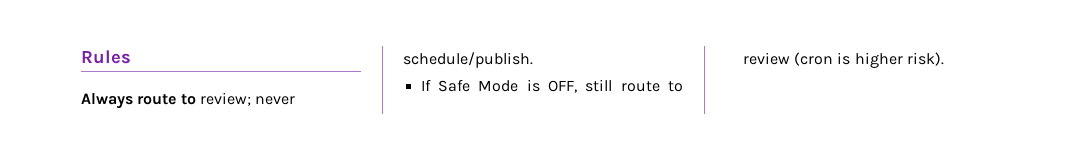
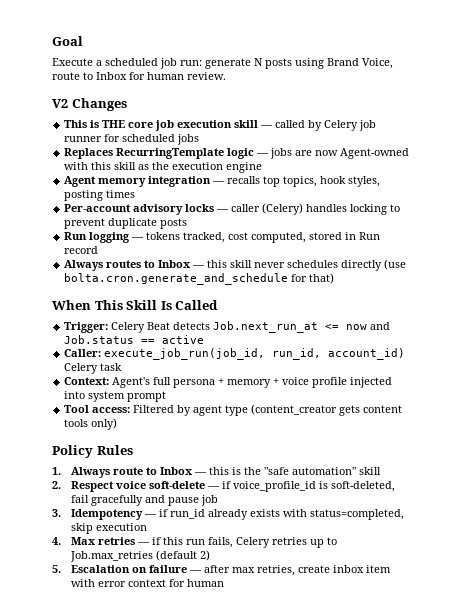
(81, 57) none -> [52,36,83,46] [52,58,393,69] [52,72,226,80] [52,98,127,111] [64,120,377,131] [64,134,200,145] [64,148,410,159] [64,162,263,173] [64,176,381,187] [64,190,136,201] [64,203,401,215] [64,218,188,229] [64,232,381,243] [64,246,99,254] [64,259,407,271] [64,273,335,285] [52,300,219,310] [64,321,391,333] [64,335,205,344] [64,348,406,360] [64,363,123,374] [64,377,393,388] [64,391,167,402] [64,404,403,416] [64,418,118,430] [52,445,93,458] Goal // Execute a scheduled job run: generate N posts using Brand Voice, route to Inbox for human review. // V2 Changes // This is THE core job execution skill — called by Celery job runner for scheduled jobs // Replaces RecurringTemplate logic — jobs are now Agent-owned with this skill as the execution engine // Agent memory integration — recalls top topics, hook styles, posting times // Per-account advisory locks — caller (Celery) handles locking to prevent duplicate posts // Run logging — tokens tracked, cost computed, stored in Run record // Always routes to Inbox — this skill never schedules directly (use bolta.cron.generate_and_schedule for that) // When This Skill Is Called // Trigger: Celery Beat detects Job.next_run_at <= now and Job.status == active // Caller: execute_job_run(job_id, run_id, account_id) Celery task // Context: Agent's full persona + memory + voice profile injected into system prompt // Tool access: Filtered by agent type (content_creator gets content tools only) // Policy
(131, 57) none -> [52,467,61,475] 1.
[199,92,296,106] [403,52,533,68] [420,79,683,93] [742,52,944,68] review; never schedule/publish. // If Safe Mode is OFF, still route to review (cron is higher risk). -> [159,467,381,475] [52,481,395,492] [70,495,218,506] [52,509,404,520] [70,523,147,534] [52,537,337,548] [69,550,210,562] [52,565,391,576] [70,579,224,587] Inbox — this is the "safe automation" skill // 2. Respect voice soft-delete — if voice_profile_id is soft-deleted, fail gracefully and pause job // 3. Idempotency — if run_id already exists with status=completed, skip execution // 4. Max retries — if this run fails, Celery retries up to Job.max_retries (default 2) // 5. Escalation on failure — after max retries, create inbox item with error context for human

